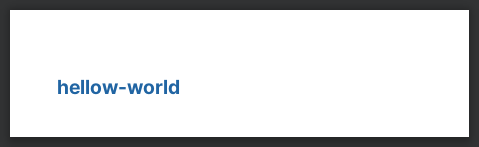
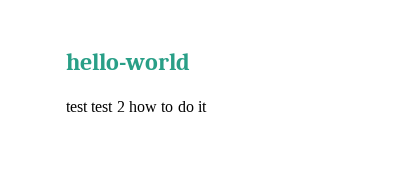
[57,79,180,95] hellow-world -> [66,53,190,70] [66,101,207,112] hello-world // test test 2 how to do it

